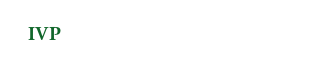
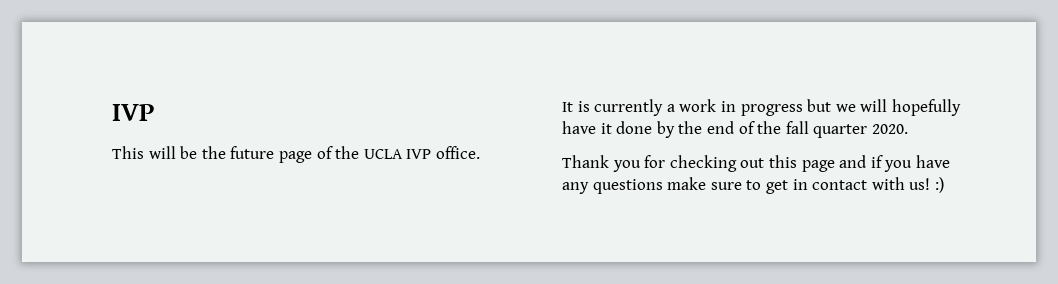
[28,26,61,40] IVP -> [112,104,155,121] [112,146,480,163] [562,99,961,116] [562,121,908,138] [562,155,950,172] [562,177,944,194] IVP // This will be the future page of the UCLA IVP office. // It is currently a work in progress but we will hopefully have it done by the end of the fall quarter 2020. // Thank you for checking out this page and if you have any questions make sure to get in contact with us! :)

